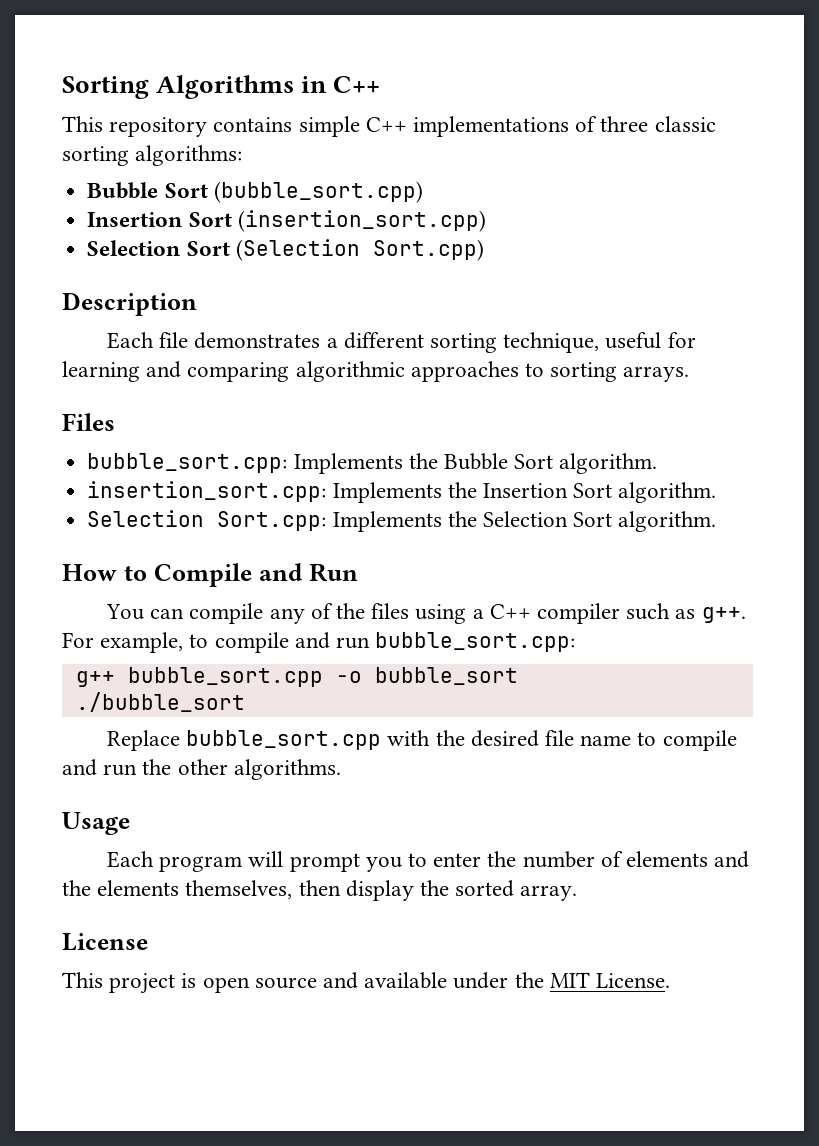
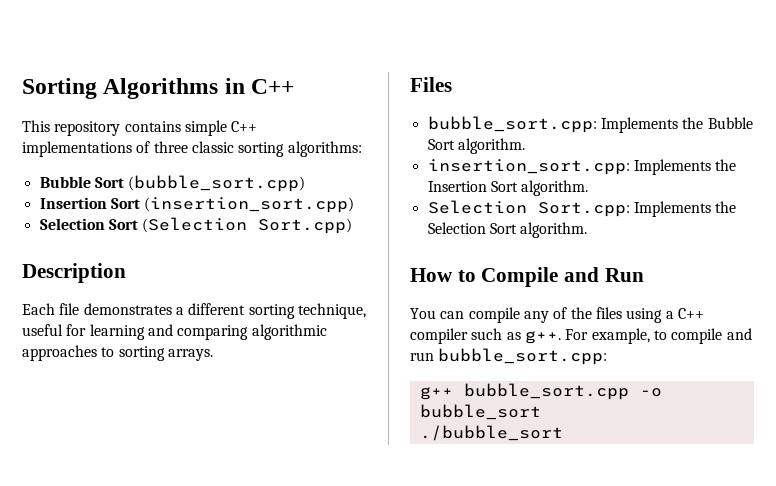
[106,730,737,751] [62,759,341,780] [62,812,130,835] [106,851,750,872] [62,880,578,901] [62,933,148,951] [62,972,671,994] // Replace bubble_sort.cpp with the desired file name to compile and run the other algorithms. // Usage // Each program will prompt you to enter the number of elements and the elements themselves, then display the sorted array. // License // This project is open source and available under the MIT License. -> (563, 433) none

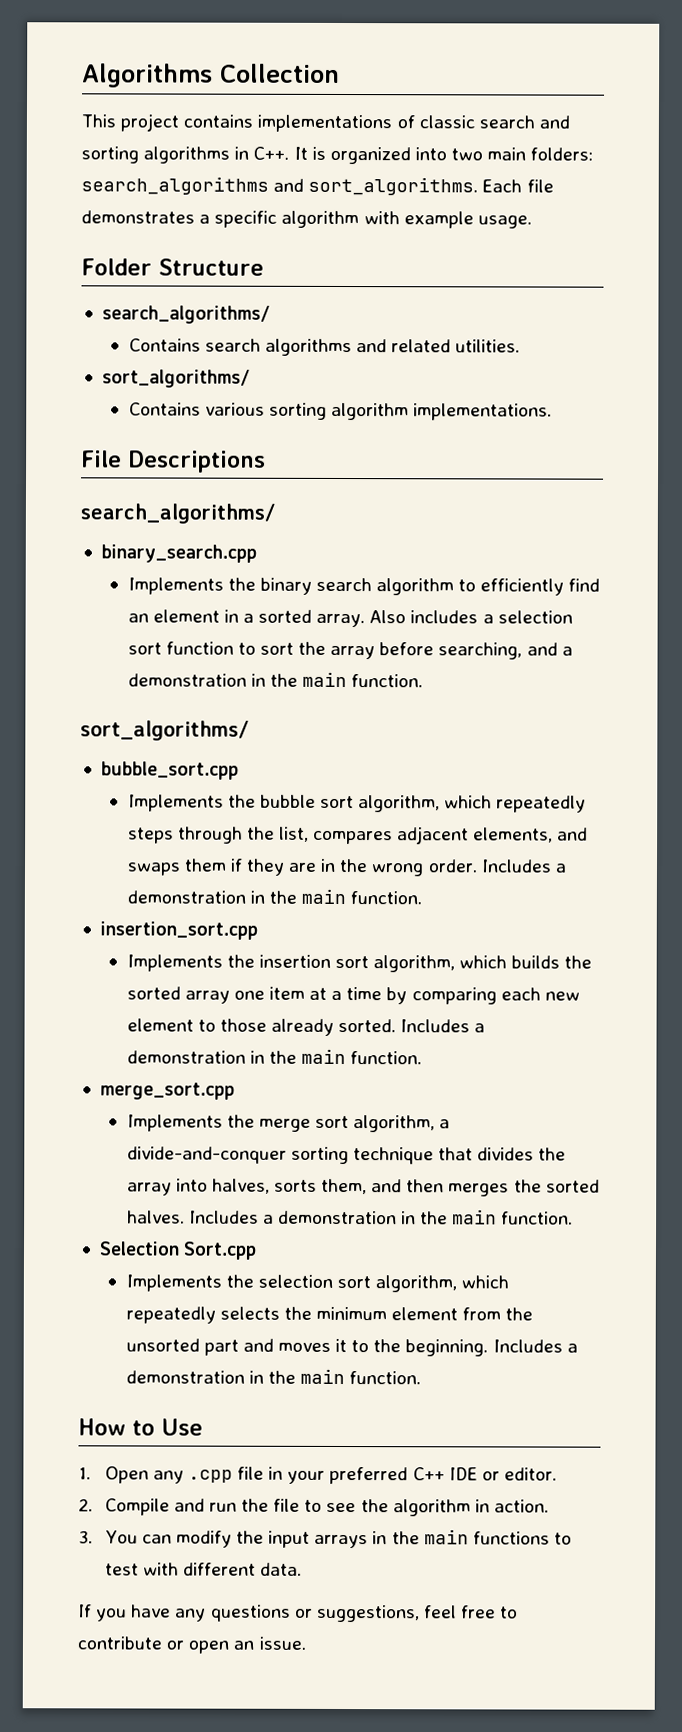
[22,78,295,99] [22,120,258,136] [22,141,362,157] [39,175,306,192] [39,197,355,213] [39,217,353,234] [22,263,126,283] [22,303,366,319] [22,324,327,340] [22,345,213,361] [410,77,452,92] [427,116,753,133] [427,138,525,154] [427,159,737,175] [427,180,589,196] [427,200,737,217] [427,222,588,238] [410,267,644,287] [410,307,704,323] [410,328,752,344] [410,348,608,365] [419,383,662,400] [419,404,541,420] [419,425,563,441] Sorting Algorithms in C++ // This repository contains simple C++ implementations of three classic sorting algorithms: // Bubble Sort (bubble_sort.cpp) // Insertion Sort (insertion_sort.cpp) // Selection Sort (Selection Sort.cpp) // Description // Each file demonstrates a different sorting technique, useful for learning and comparing algorithmic approaches to sorting arrays. // Files // bubble_sort.cpp: Implements the Bubble Sort algorithm. // insertion_sort.cpp: Implements the Insertion Sort algorithm. // Selection Sort.cpp: Implements the Selection Sort algorithm. // How to Compile and Run // You can compile any of the files using a C++ compiler such as g++. For example, to compile and run bubble_sort.cpp: // g++ bubble_sort.cpp -o bubble_sort // ./bubble_sort -> [82,63,340,88] [81,113,570,133] [81,146,594,165] [81,176,554,196] [81,210,532,229] [81,258,264,276] [101,305,270,324] [128,338,521,357] [101,369,250,388] [128,402,553,421] [81,450,266,473] [80,503,275,524] [100,544,257,563] [127,577,601,596] [127,609,573,628] [127,641,573,660] [127,671,424,688] [80,720,249,741] [100,761,239,780] [127,794,587,813] [127,826,589,845] [126,858,567,877] [126,888,423,905] [99,921,258,940] [126,954,593,973] [126,986,580,1005] [126,1018,486,1036] [126,1048,423,1065] [99,1082,235,1100] [126,1114,451,1133] [126,1146,567,1165] [126,1178,600,1197] [126,1209,574,1225] [98,1241,258,1260] [125,1274,510,1293] [125,1306,534,1324] [125,1338,578,1357] [125,1368,422,1385] [78,1418,203,1436] [78,1466,557,1485] [78,1498,549,1517] [78,1529,572,1549] [104,1562,303,1576] [78,1604,519,1623] [77,1636,306,1654] Algorithms Collection // This project contains implementations of classic search and sorting algorithms in C++. It is organized into two main folders: search_algorithms and sort_algorithms. Each file demonstrates a specific algorithm with example usage. // Folder Structure // search_algorithms/ // Contains search algorithms and related utilities. // sort_algorithms/ // Contains various sorting algorithm implementations. // File Descriptions // search_algorithms/ // binary_search.cpp // Implements the binary search algorithm to efficiently find an element in a sorted array. Also includes a selection sort function to sort the array before searching, and a demonstration in the main function. // sort_algorithms/ // bubble_sort.cpp // Implements the bubble sort algorithm, which repeatedly steps through the list, compares adjacent elements, and swaps them if they are in the wrong order. Includes a demonstration in the main function. // insertion_sort.cpp // Implements the insertion sort algorithm, which builds the sorted array one item at a time by comparing each new element to those already sorted. Includes a demonstration in the main function. // merge_sort.cpp // Implements the merge sort algorithm, a divide-and-conquer sorting technique that divides the array into halves, sorts them, and then merges the sorted halves. Includes a demonstration in the main function. // Selection Sort.cpp // Implements the selection sort algorithm, which repeatedly selects the minimum element from the unsorted part and moves it to the beginning. Includes a demonstration in the main function. // How to Use // 1. Open any .cpp file in your preferred C++ IDE or editor. // 2. Compile and run the file to see the algorithm in action. // 3. You can modify the input arrays in the main functions to test with different data. // If you have any questions or suggestions, feel free to contribute or open an issue.

